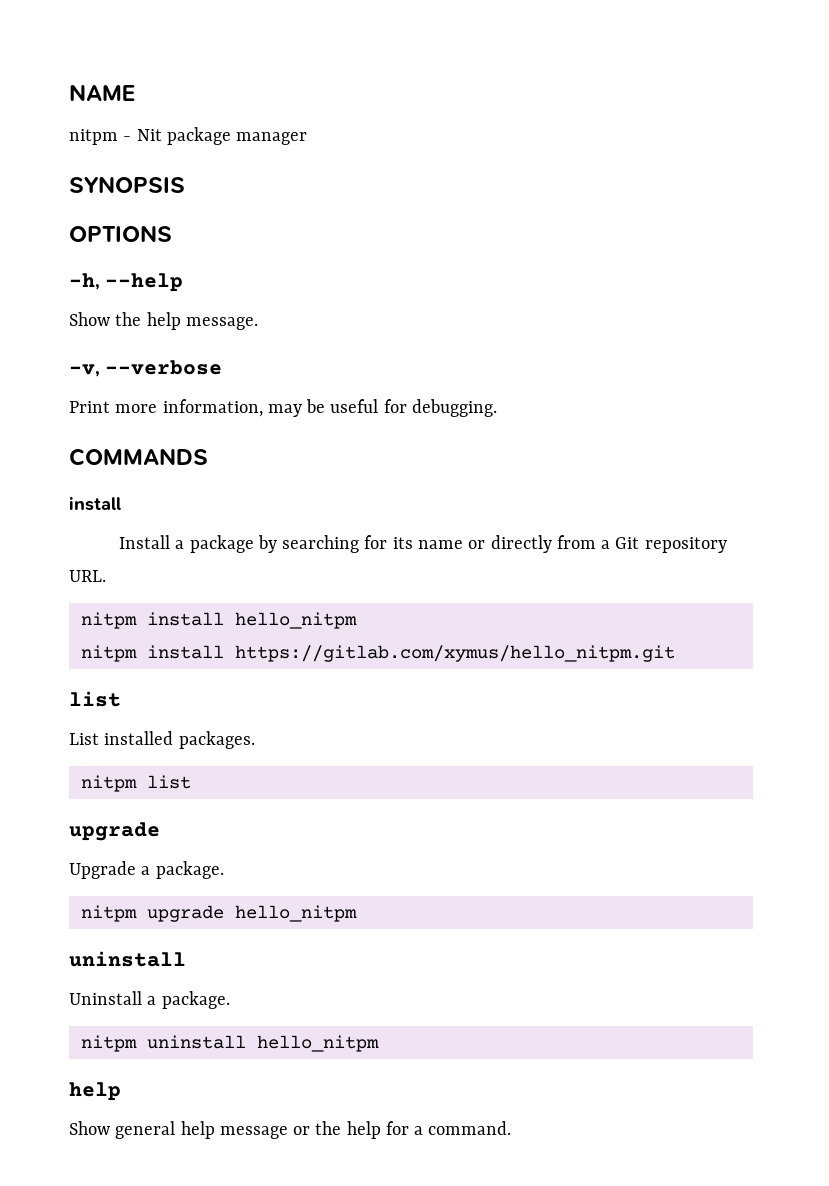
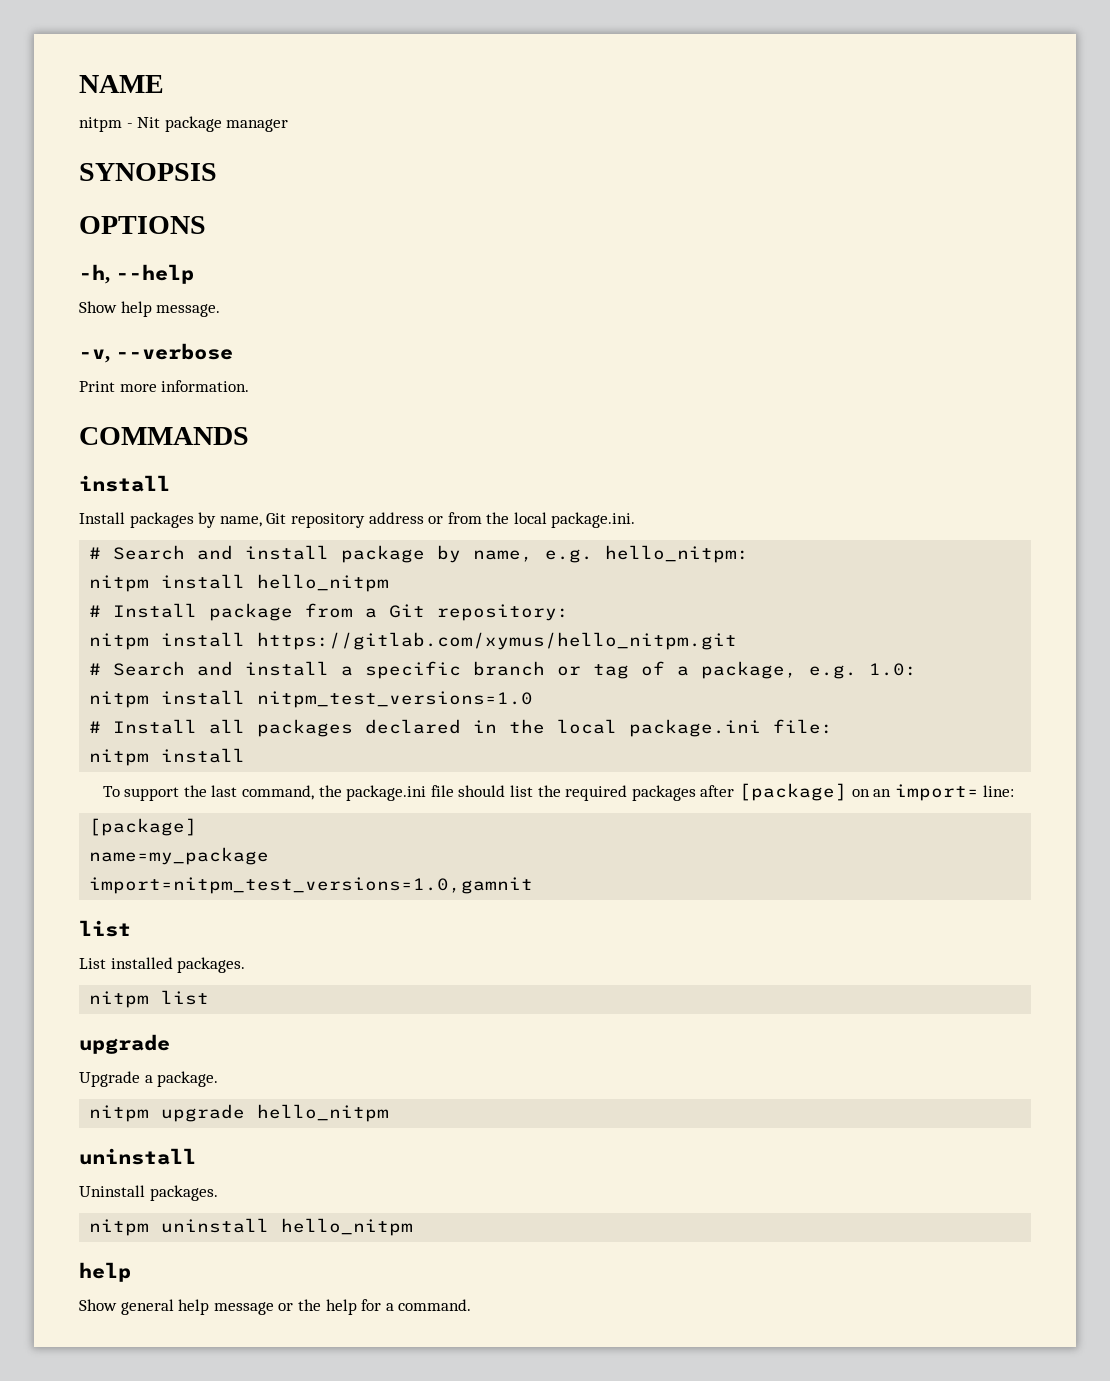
[115,312,142,326] the -> (117, 307) none
[162,399,497,417] [69,448,208,466] [69,497,121,511] [119,535,727,553] [69,570,106,582] [80,612,357,629] [80,645,675,662] information, may be useful for debugging. // COMMANDS // install // Install a package by searching for its name or directly from a Git repository URL. // nitpm install hello_nitpm // nitpm install https://gitlab.com/xymus/hello_nitpm.git -> [161,380,250,392] [79,427,249,445] [79,475,170,492] [79,512,636,528] [89,545,750,563] [89,574,390,592] [89,603,570,621] [89,632,738,650] [89,661,918,679] [89,690,534,708] [89,719,834,737] [89,748,246,766] [102,783,1015,801] [89,818,198,836] [89,847,270,865] [89,877,534,894] information. // COMMANDS // install // Install packages by name, Git repository address or from the local package.ini. // # Search and install package by name, e.g. hello_nitpm: // nitpm install hello_nitpm // # Install package from a Git repository: // nitpm install https://gitlab.com/xymus/hello_nitpm.git // # Search and install a specific branch or tag of a package, e.g. 1.0: // nitpm install nitpm_test_versions=1.0 // # Install all packages declared in the local package.ini file: // nitpm install // To support the last command, the package.ini file should list the required packages after [package] on an import= line: // [package] // name=my_package // import=nitpm_test_versions=1.0,gamnit
[147,991,230,1009] a package. -> [149,1185,218,1201] packages.

